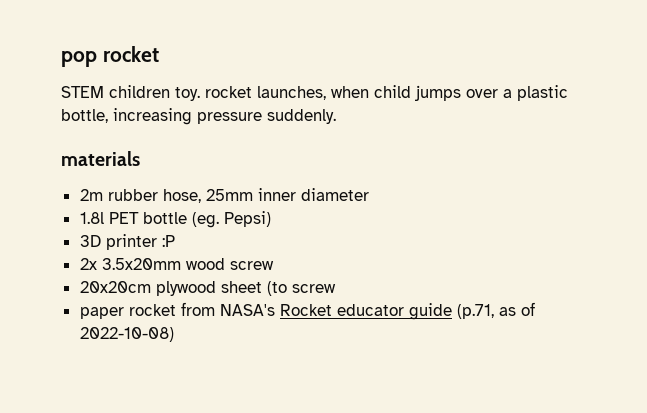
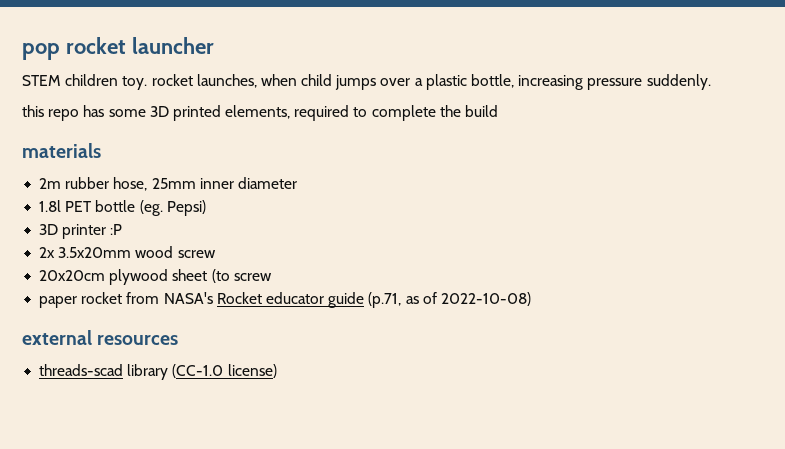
(159, 54) none -> [131,37,214,54] launcher
(336, 116) none -> [22,105,499,121] // this repo has some 3D printed elements, required to complete the build
(174, 334) none -> [22,330,179,345] [39,364,277,380] // external resources // threads-scad library (CC-1.0 license)

